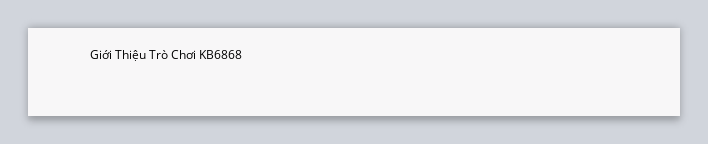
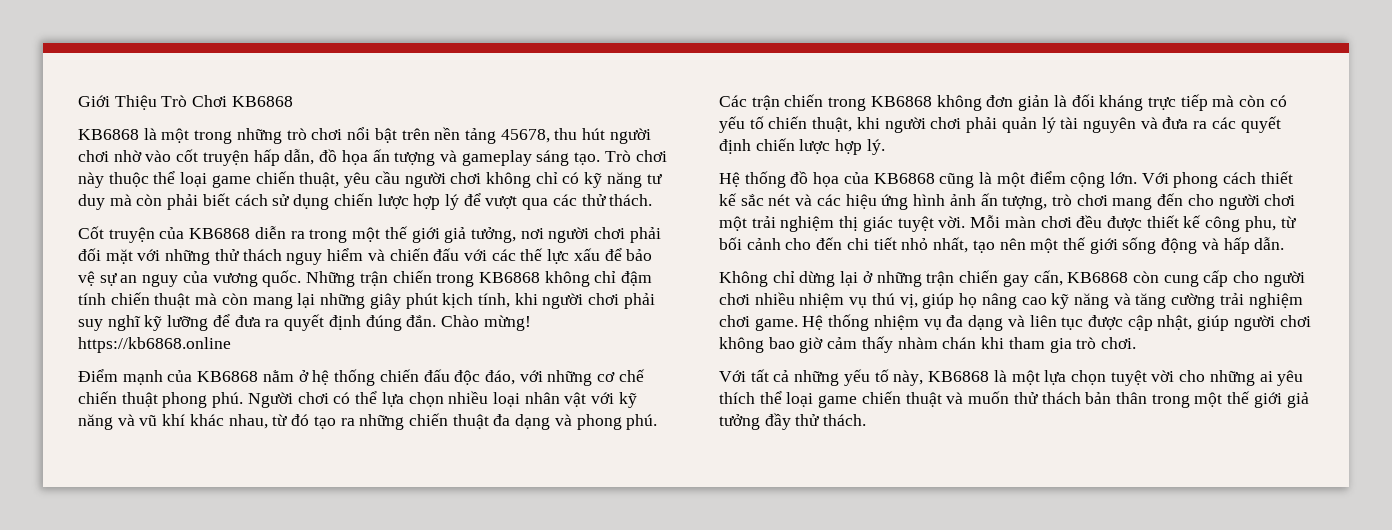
(243, 54) none -> [78,127,651,144] [78,149,667,166] [78,171,662,188] [78,193,653,210] [78,226,661,243] [78,248,653,265] [78,270,653,287] [78,292,655,309] [78,314,531,331] [78,337,231,353] [78,369,645,386] [78,391,637,408] [78,413,658,430] [719,94,1287,111] [719,116,1281,133] [719,138,885,155] [719,171,1293,188] [719,193,1296,210] [719,215,1296,232] [719,237,1285,254] [719,270,1305,287] [719,292,1303,309] [719,314,1311,331] [719,336,1136,353] [719,369,1304,386] [719,391,1309,408] [719,413,867,430] // KB6868 là một trong những trò chơi nổi bật trên nền tảng 45678, thu hút người chơi nhờ vào cốt truyện hấp dẫn, đồ họa ấn tượng và gameplay sáng tạo. Trò chơi này thuộc thể loại game chiến thuật, yêu cầu người chơi không chỉ có kỹ năng tư duy mà còn phải biết cách sử dụng chiến lược hợp lý để vượt qua các thử thách. // Cốt truyện của KB6868 diễn ra trong một thế giới giả tưởng, nơi người chơi phải đối mặt với những thử thách nguy hiểm và chiến đấu với các thế lực xấu để bảo vệ sự an nguy của vương quốc. Những trận chiến trong KB6868 không chỉ đậm tính chiến thuật mà còn mang lại những giây phút kịch tính, khi người chơi phải suy nghĩ kỹ lưỡng để đưa ra quyết định đúng đắn. Chào mừng! https://kb6868.online // Điểm mạnh của KB6868 nằm ở hệ thống chiến đấu độc đáo, với những cơ chế chiến thuật phong phú. Người chơi có thể lựa chọn nhiều loại nhân vật với kỹ năng và vũ khí khác nhau, từ đó tạo ra những chiến thuật đa dạng và phong phú. Các trận chiến trong KB6868 không đơn giản là đối kháng trực tiếp mà còn có yếu tố chiến thuật, khi người chơi phải quản lý tài nguyên và đưa ra các quyết định chiến lược hợp lý. // Hệ thống đồ họa của KB6868 cũng là một điểm cộng lớn. Với phong cách thiết kế sắc nét và các hiệu ứng hình ảnh ấn tượng, trò chơi mang đến cho người chơi một trải nghiệm thị giác tuyệt vời. Mỗi màn chơi đều được thiết kế công phu, từ bối cảnh cho đến chi tiết nhỏ nhất, tạo nên một thế giới sống động và hấp dẫn. // Không chỉ dừng lại ở những trận chiến gay cấn, KB6868 còn cung cấp cho người chơi nhiều nhiệm vụ thú vị, giúp họ nâng cao kỹ năng và tăng cường trải nghiệm chơi game. Hệ thống nhiệm vụ đa dạng và liên tục được cập nhật, giúp người chơi không bao giờ cảm thấy nhàm chán khi tham gia trò chơi. // Với tất cả những yếu tố này, KB6868 là một lựa chọn tuyệt vời cho những ai yêu thích thể loại game chiến thuật và muốn thử thách bản thân trong một thế giới giả tưởng đầy thử thách.

